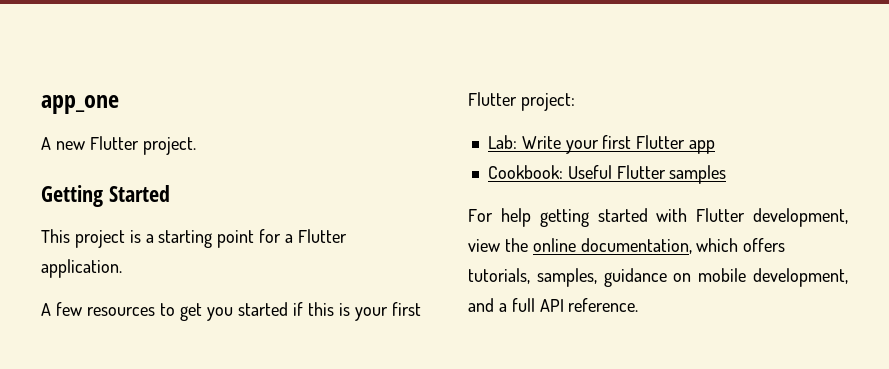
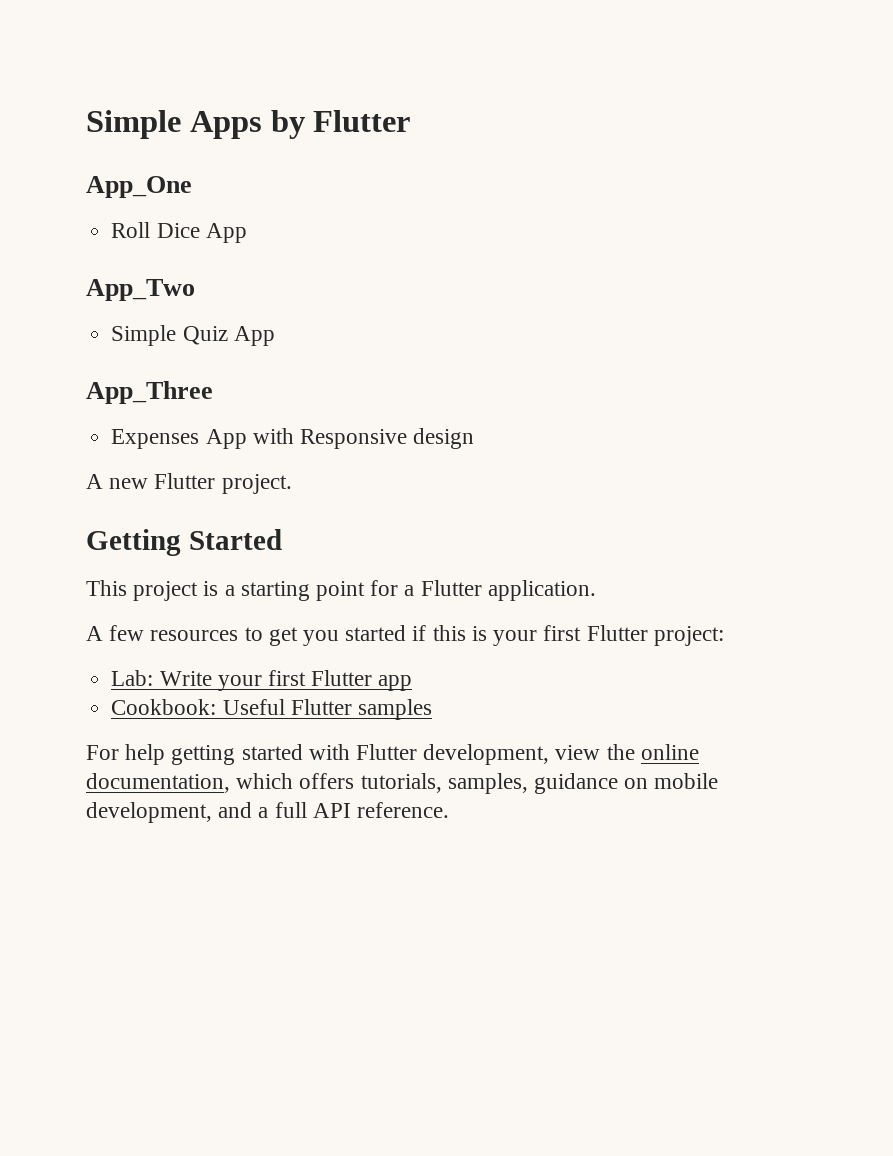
[41,95,119,114] app_one -> [86,110,411,139] [86,176,192,198] [111,222,247,243] [86,279,195,301] [111,325,275,346] [86,381,213,404] [111,428,475,449] Simple Apps by Flutter // App_One // Roll Dice App // App_Two // Simple Quiz App // App_Three // Expenses App with Responsive design

